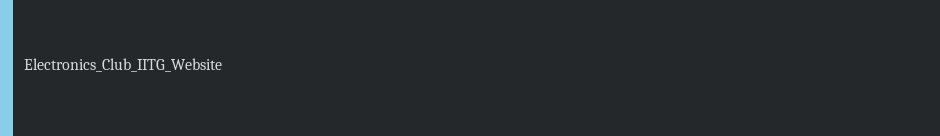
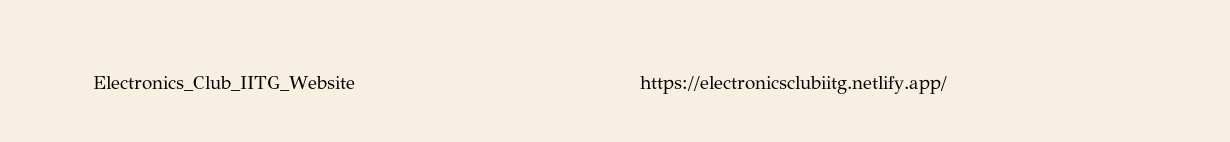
(222, 65) none -> [640,76,947,94] https://electronicsclubiitg.netlify.app/

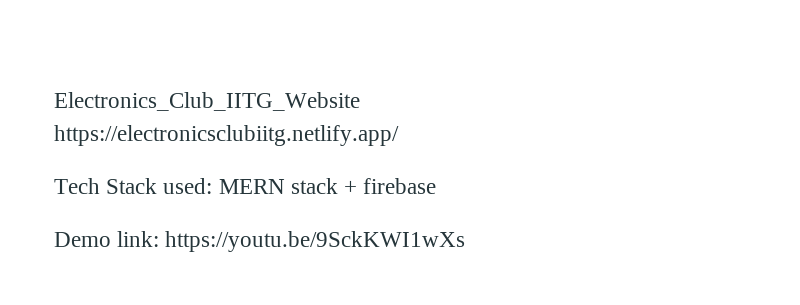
(947, 85) none -> [54,178,437,194] [54,231,466,252] // Tech Stack used: MERN stack + firebase // Demo link: https://youtu.be/9SckKWI1wXs

